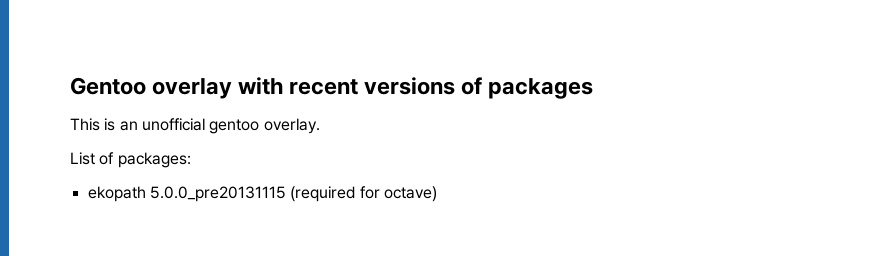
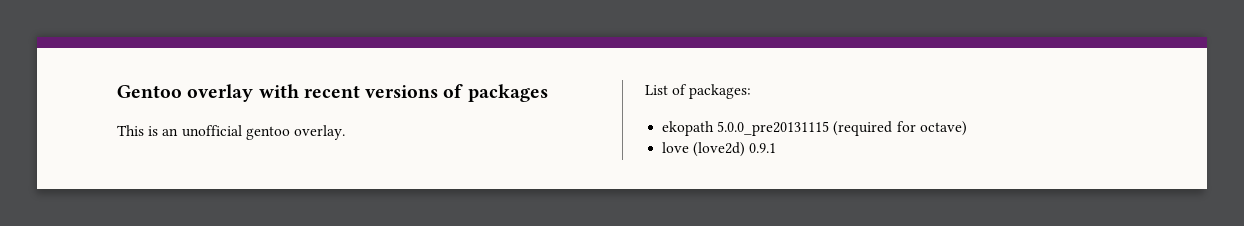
(437, 194) none -> [662,142,777,157] // love (love2d) 0.9.1

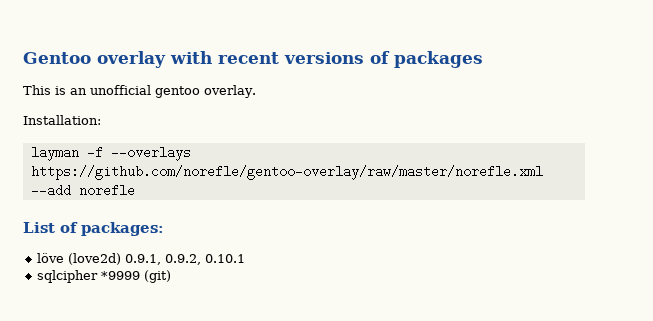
[645,84,752,99] [662,121,967,136] [662,142,777,157] List of packages: // ekopath 5.0.0_pre20131115 (required for octave) // love (love2d) 0.9.1 -> [23,115,101,125] [30,146,191,161] [30,165,543,180] [30,184,135,197] [23,222,164,236] [37,253,246,265] [37,270,172,283] Installation: // layman -f --overlays https://github.com/norefle/gentoo-overlay/raw/master/norefle.xml --add norefle // List of packages: // löve (love2d) 0.9.1, 0.9.2, 0.10.1 // sqlcipher *9999 (git)

